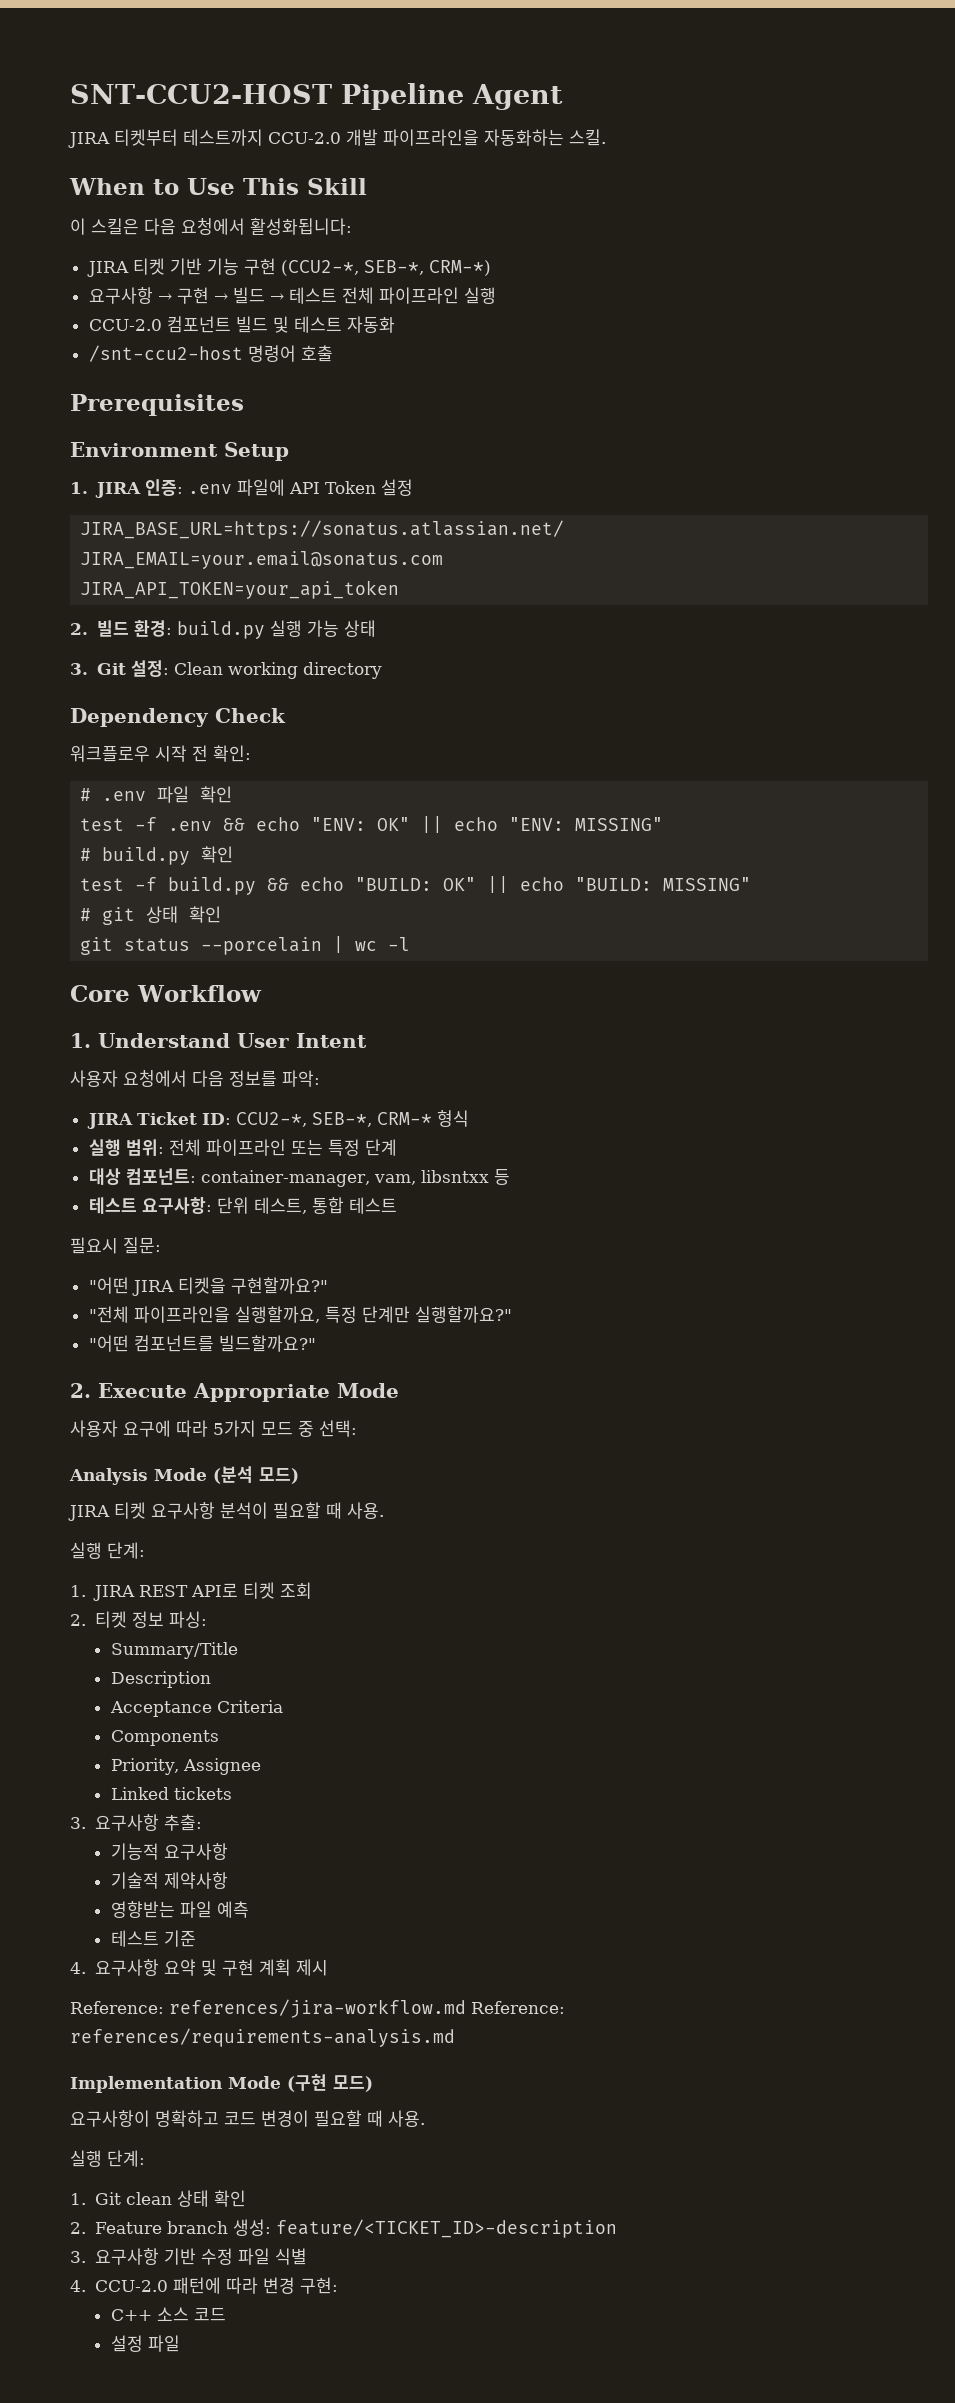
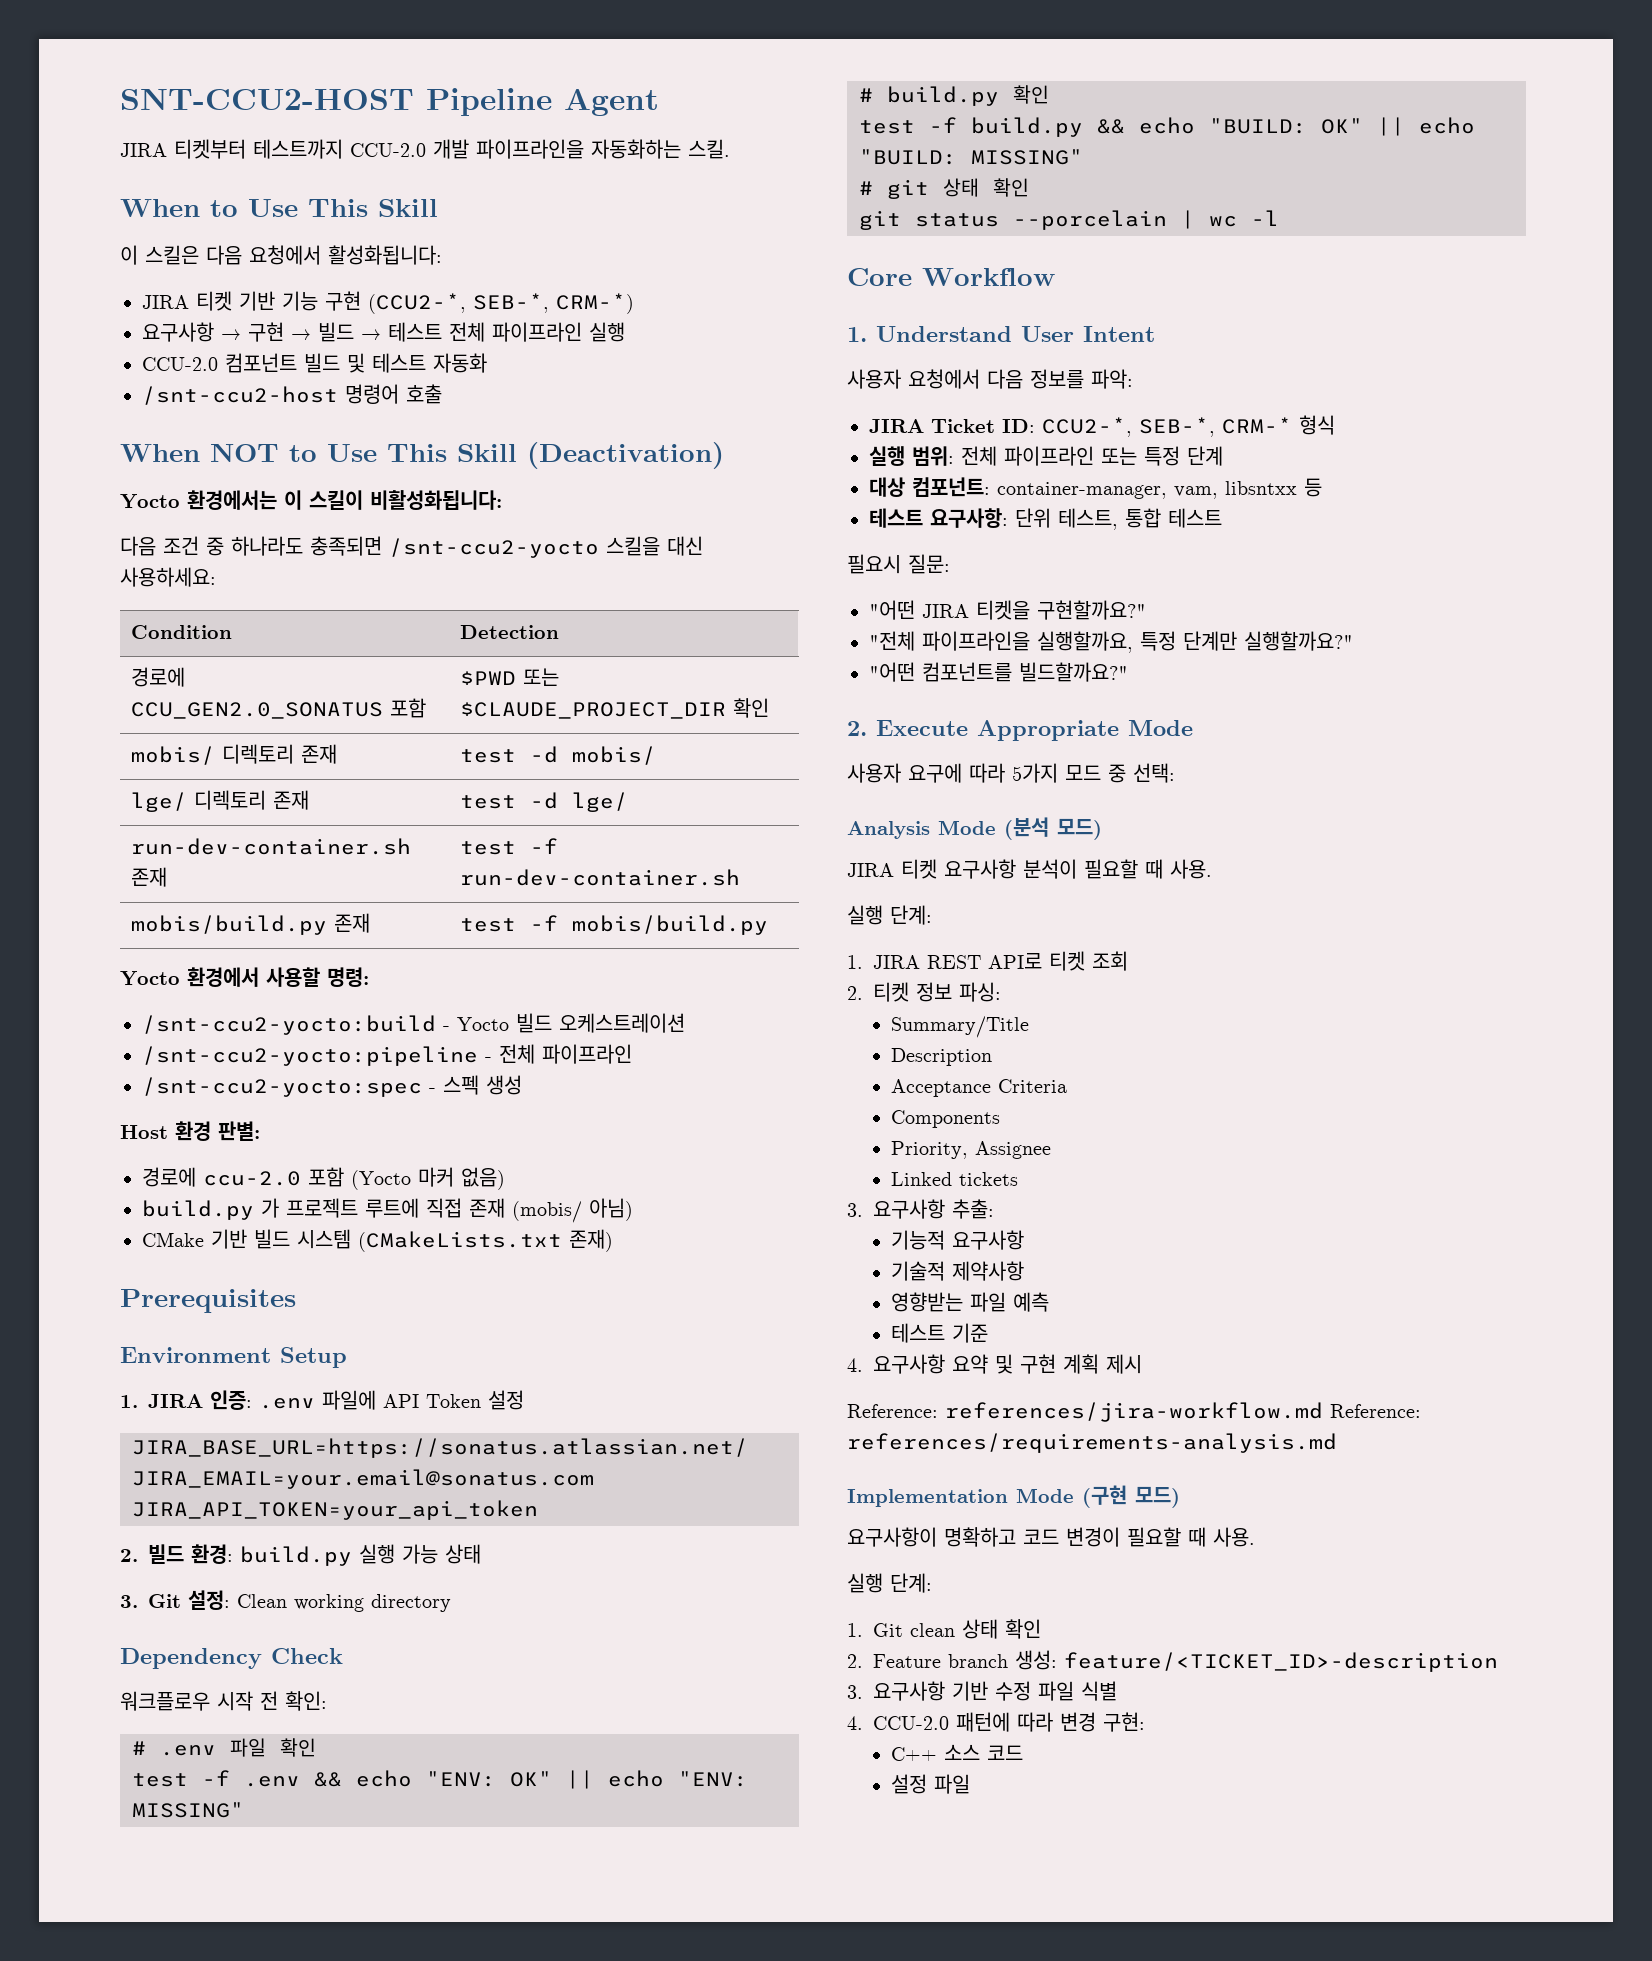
(333, 353) none -> [120,442,724,469] [120,490,502,510] [120,536,703,558] [120,567,216,587] [131,625,233,639] [460,625,560,639] [131,667,186,687] [131,698,427,719] [460,668,560,686] [460,698,770,719] [131,744,338,765] [460,746,657,765] [131,790,310,812] [460,792,629,812] [131,838,412,855] [131,867,168,887] [460,838,559,855] [460,869,741,886] [131,913,371,935] [460,915,769,935] [120,967,369,987] [142,1013,685,1035] [142,1044,632,1066] [142,1075,522,1097] [120,1121,260,1141] [142,1167,505,1190] [142,1198,633,1223] [142,1229,613,1252] // When NOT to Use This Skill (Deactivation) // Yocto 환경에서는 이 스킬이 비활성화됩니다: // 다음 조건 중 하나라도 충족되면 /snt-ccu2-yocto 스킬을 대신 사용하세요: // Condition | Detection // 경로에 CCU_GEN2.0_SONATUS 포함 | $PWD 또는 $CLAUDE_PROJECT_DIR 확인 // mobis/ 디렉토리 존재 | test -d mobis/ // lge/ 디렉토리 존재 | test -d lge/ // run-dev-container.sh 존재 | test -f run-dev-container.sh // mobis/build.py 존재 | test -f mobis/build.py // Yocto 환경에서 사용할 명령: // /snt-ccu2-yocto:build - Yocto 빌드 오케스트레이션 // /snt-ccu2-yocto:pipeline - 전체 파이프라인 // /snt-ccu2-yocto:spec - 스펙 생성 // Host 환경 판별: // 경로에 ccu-2.0 포함 (Yocto 마커 없음) // build.py 가 프로젝트 루트에 직접 존재 (mobis/ 아님) // CMake 기반 빌드 시스템 (CMakeLists.txt 존재)

